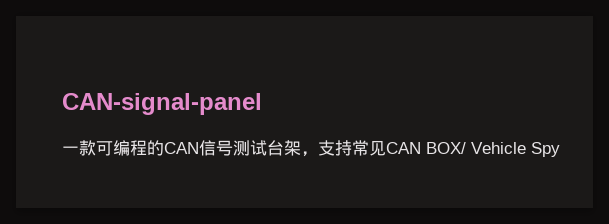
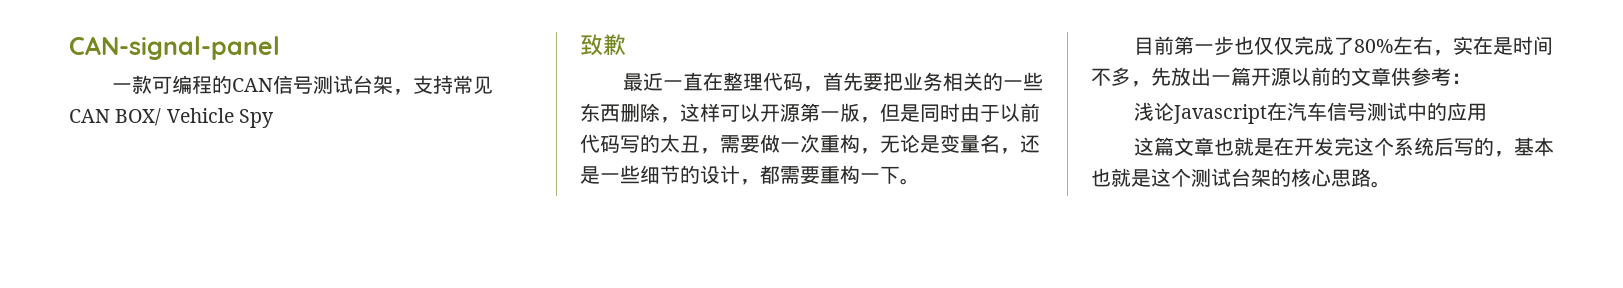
(560, 149) none -> [580,34,626,56] [622,72,1043,92] [580,103,1040,123] [580,134,1040,154] [580,165,920,185] [1133,36,1553,56] [1091,67,1471,87] [1133,102,1487,124] [1133,137,1554,157] [1091,168,1391,188] // 致歉 // 最近一直在整理代码，首先要把业务相关的一些东西删除，这样可以开源第一版，但是同时由于以前代码写的太丑，需要做一次重构，无论是变量名，还是一些细节的设计，都需要重构一下。 // 目前第一步也仅仅完成了80%左右，实在是时间不多，先放出一篇开源以前的文章供参考： // 浅论Javascript在汽车信号测试中的应用 // 这篇文章也就是在开发完这个系统后写的，基本也就是这个测试台架的核心思路。

